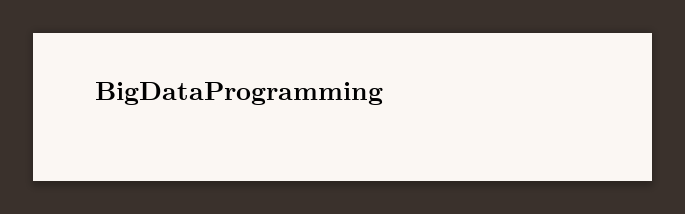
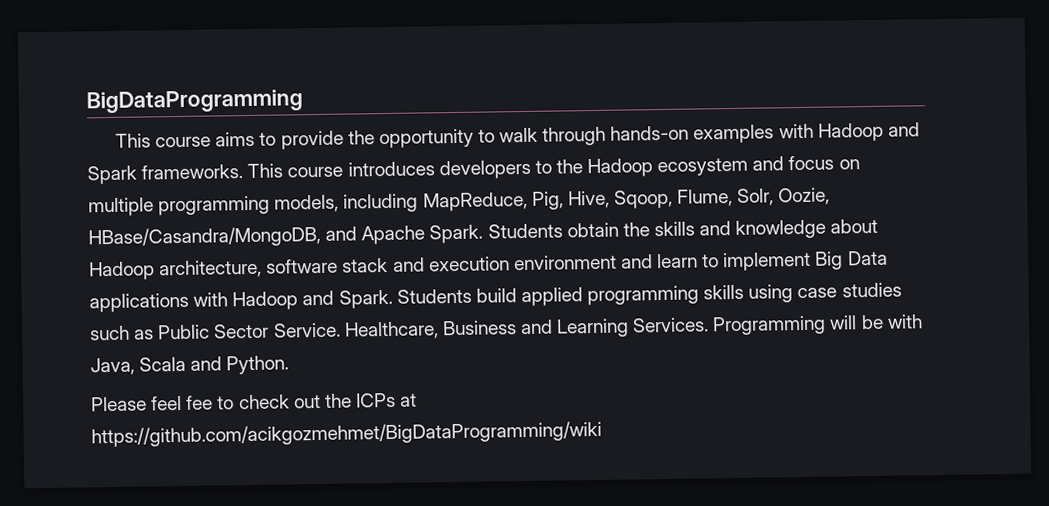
(383, 93) none -> [115,122,920,150] [87,155,860,185] [88,187,831,217] [88,218,879,249] [89,250,888,281] [89,282,902,313] [90,314,923,341] [90,355,290,376] [91,392,418,412] [91,420,602,448] // This course aims to provide the opportunity to walk through hands-on examples with Hadoop and Spark frameworks. This course introduces developers to the Hadoop ecosystem and focus on multiple programming models, including MapReduce, Pig, Hive, Sqoop, Flume, Solr, Oozie, HBase/Casandra/MongoDB, and Apache Spark. Students obtain the skills and knowledge about Hadoop architecture, software stack and execution environment and learn to implement Big Data applications with Hadoop and Spark. Students build applied programming skills using case studies such as Public Sector Service. Healthcare, Business and Learning Services. Programming will be with Java, Scala and Python. // Please feel fee to check out the ICPs at https://github.com/acikgozmehmet/BigDataProgramming/wiki

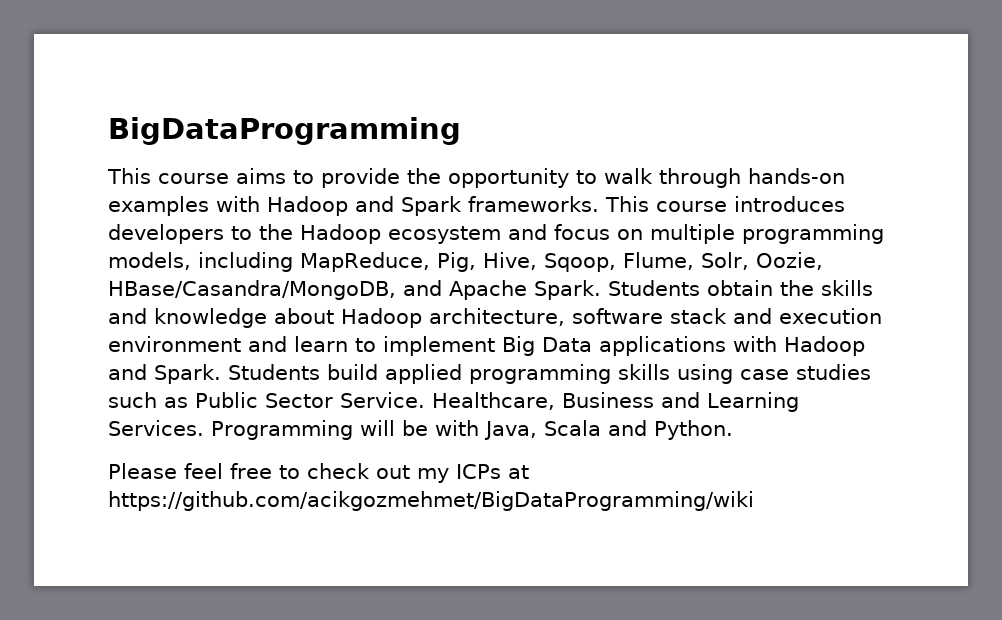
[186,395,214,410] fee -> [230,463,272,479] free
[324,393,352,408] the -> [417,468,449,483] my

